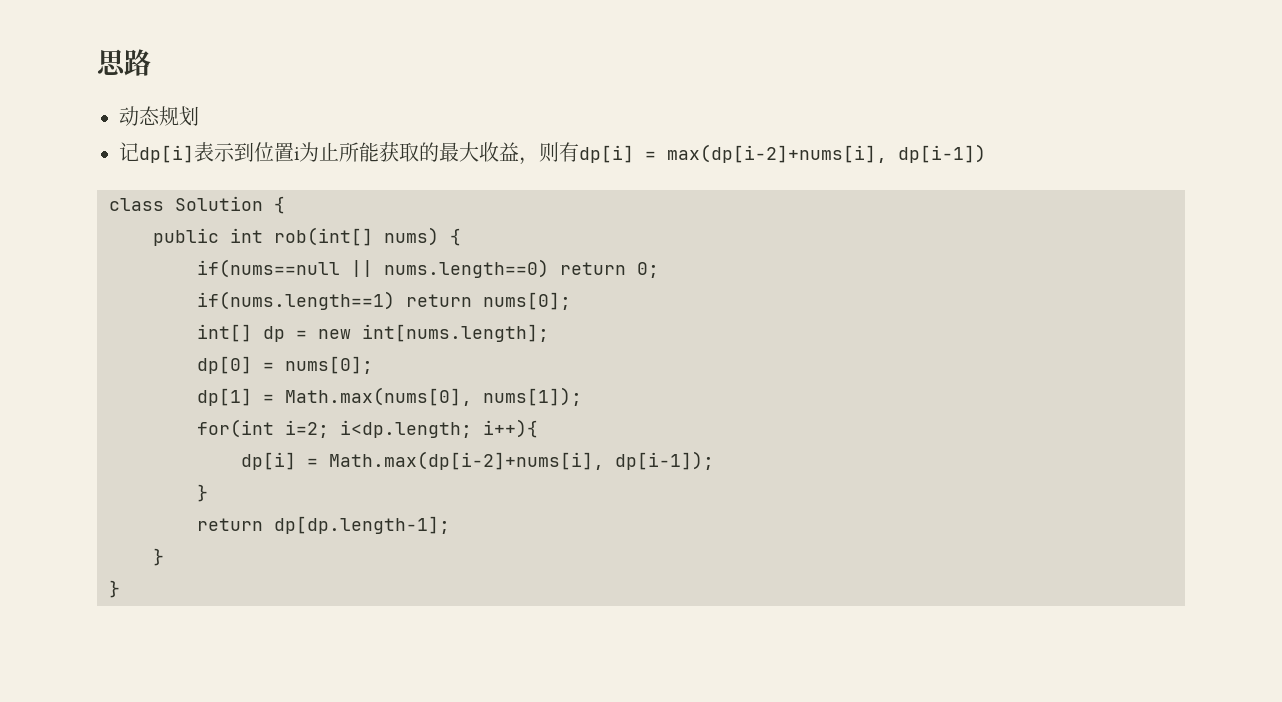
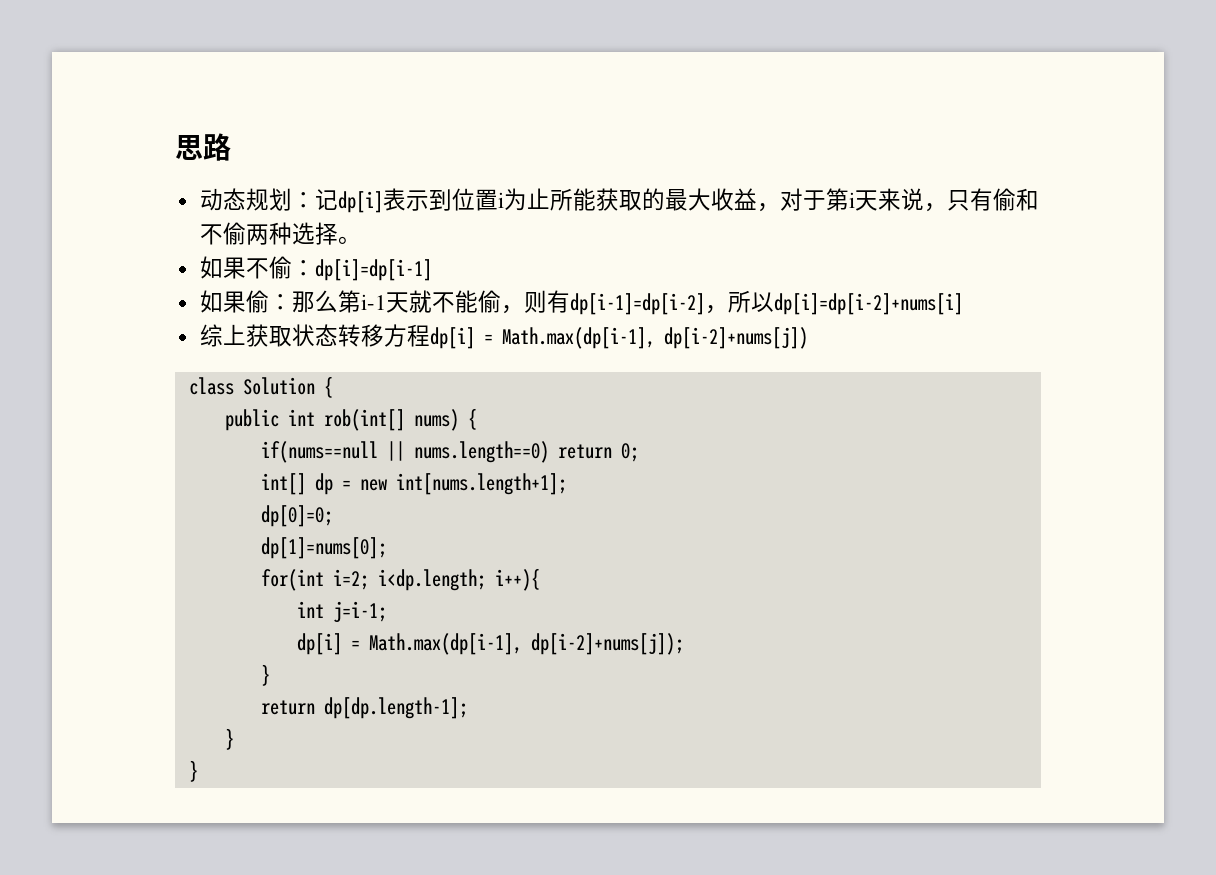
(199, 116) // -> [291,192,315,208] ：
[539,142,986,163] 则有dp[i] = max(dp[i-2]+nums[i], dp[i-1]) -> [779,188,1039,212] [199,222,361,245] [199,256,432,281] [199,290,963,315] [199,324,808,349] 对于第i天来说，只有偷和不偷两种选择。 // 如果不偷：dp[i]=dp[i-1] // 如果偷：那么第i-1天就不能偷，则有dp[i-1]=dp[i-2]，所以dp[i]=dp[i-2]+nums[i] // 综上获取状态转移方程dp[i] = Math.max(dp[i-1], dp[i-2]+nums[j])
[197,291,571,310] // if(nums.length==1) return nums[0]; -> (639, 452) none
[362,324,549,342] [197,356,373,374] [197,387,582,406] int[nums.length]; // dp[0] = nums[0]; // dp[1] = Math.max(nums[0], nums[1]); -> [395,473,567,495] [260,505,333,527] [260,537,387,559] int[nums.length+1]; // dp[0]=0; // dp[1]=nums[0];
[241,451,714,470] // dp[i] = Math.max(dp[i-2]+nums[i], dp[i-1]); -> [296,601,387,623] [296,633,684,655] // int j=i-1; // dp[i] = Math.max(dp[i-1], dp[i-2]+nums[j]);

